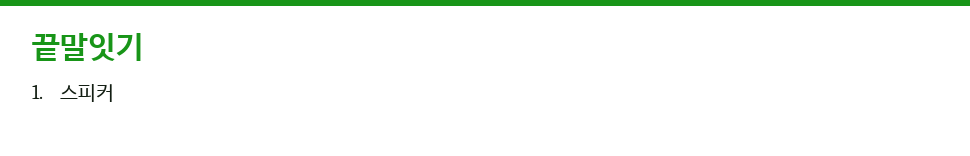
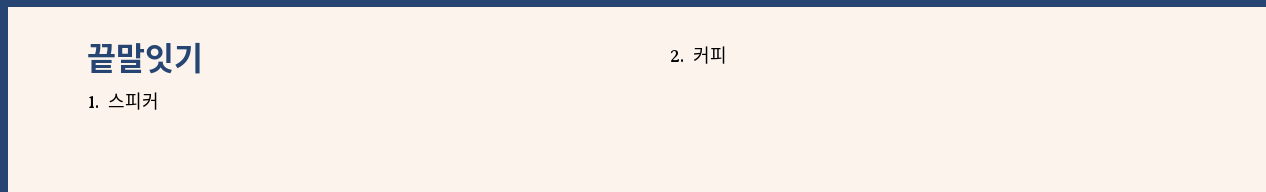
(115, 93) none -> [670,46,727,64] // 2. 커피

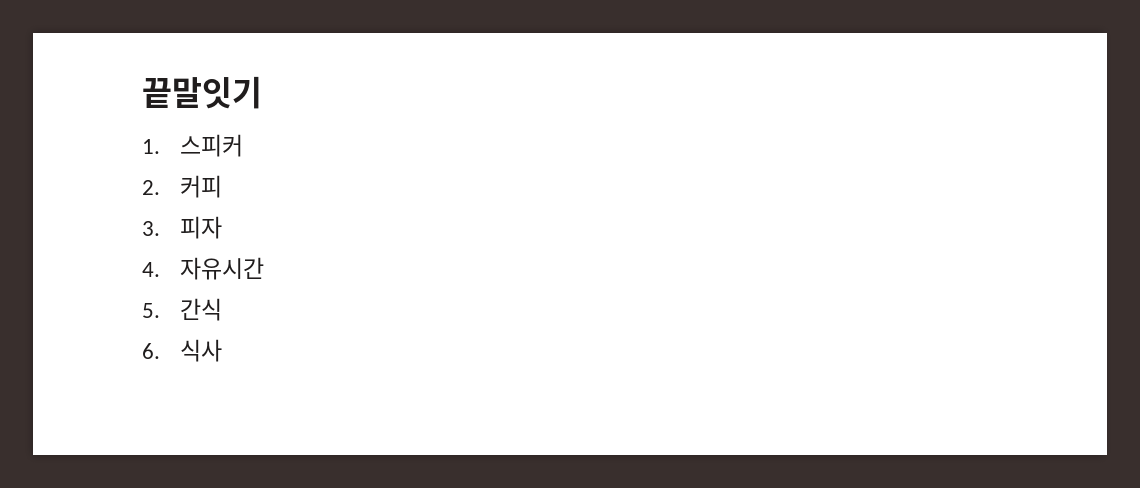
(727, 55) none -> [142,216,222,239] [142,257,264,280] [142,298,222,321] [142,339,222,362] // 3. 피자 // 4. 자유시간 // 5. 간식 // 6. 식사

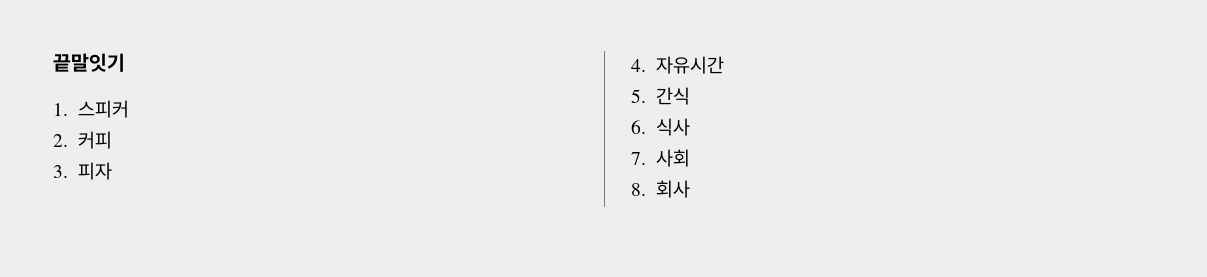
(222, 350) none -> [631,149,690,167] [631,180,690,198] // 7. 사회 // 8. 회사

